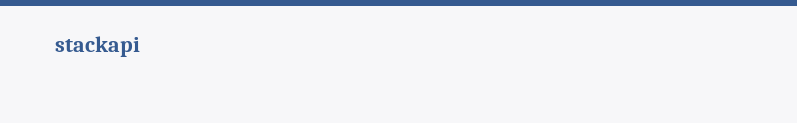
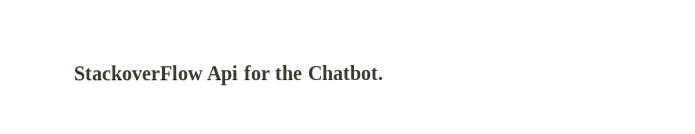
[55,36,140,57] stackapi -> [73,64,384,86] StackoverFlow Api for the Chatbot.

